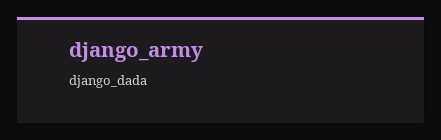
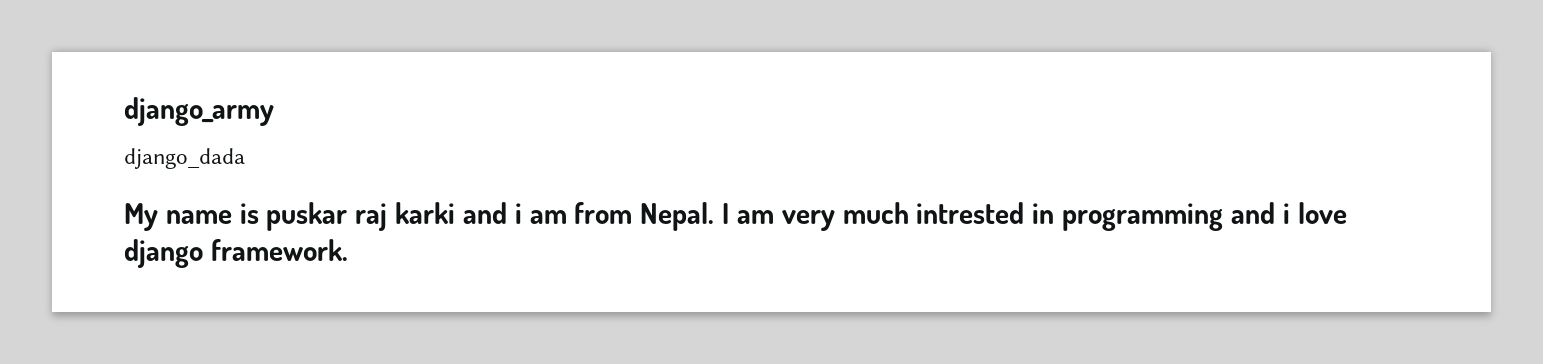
(147, 81) none -> [124,202,1347,231] [124,239,348,268] // My name is puskar raj karki and i am from Nepal. I am very much intrested in programming and i love django framework.

